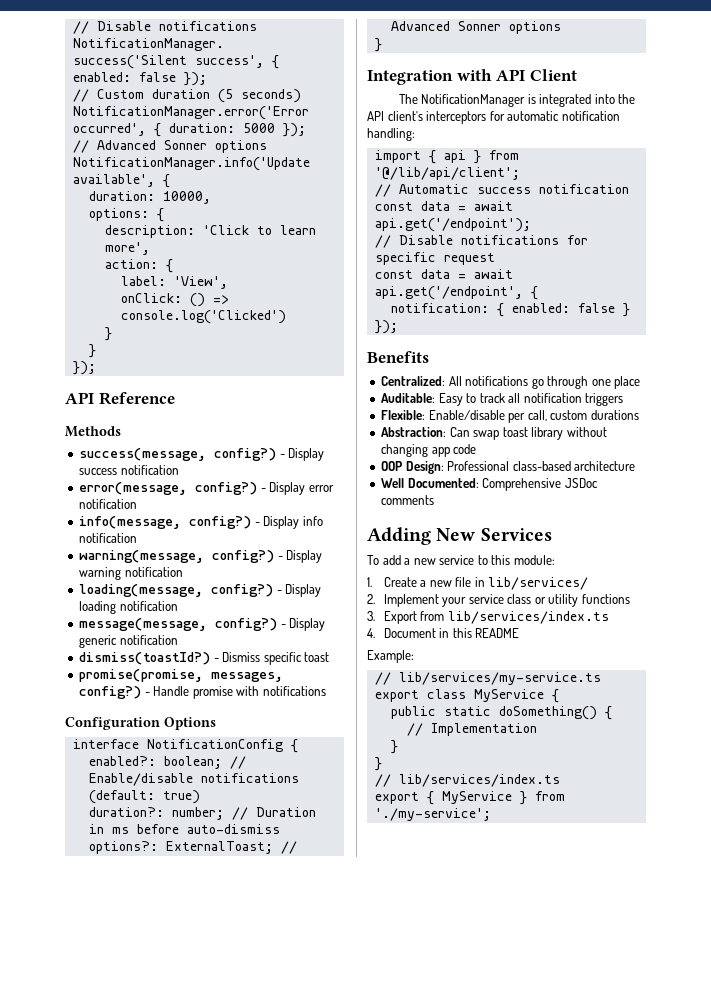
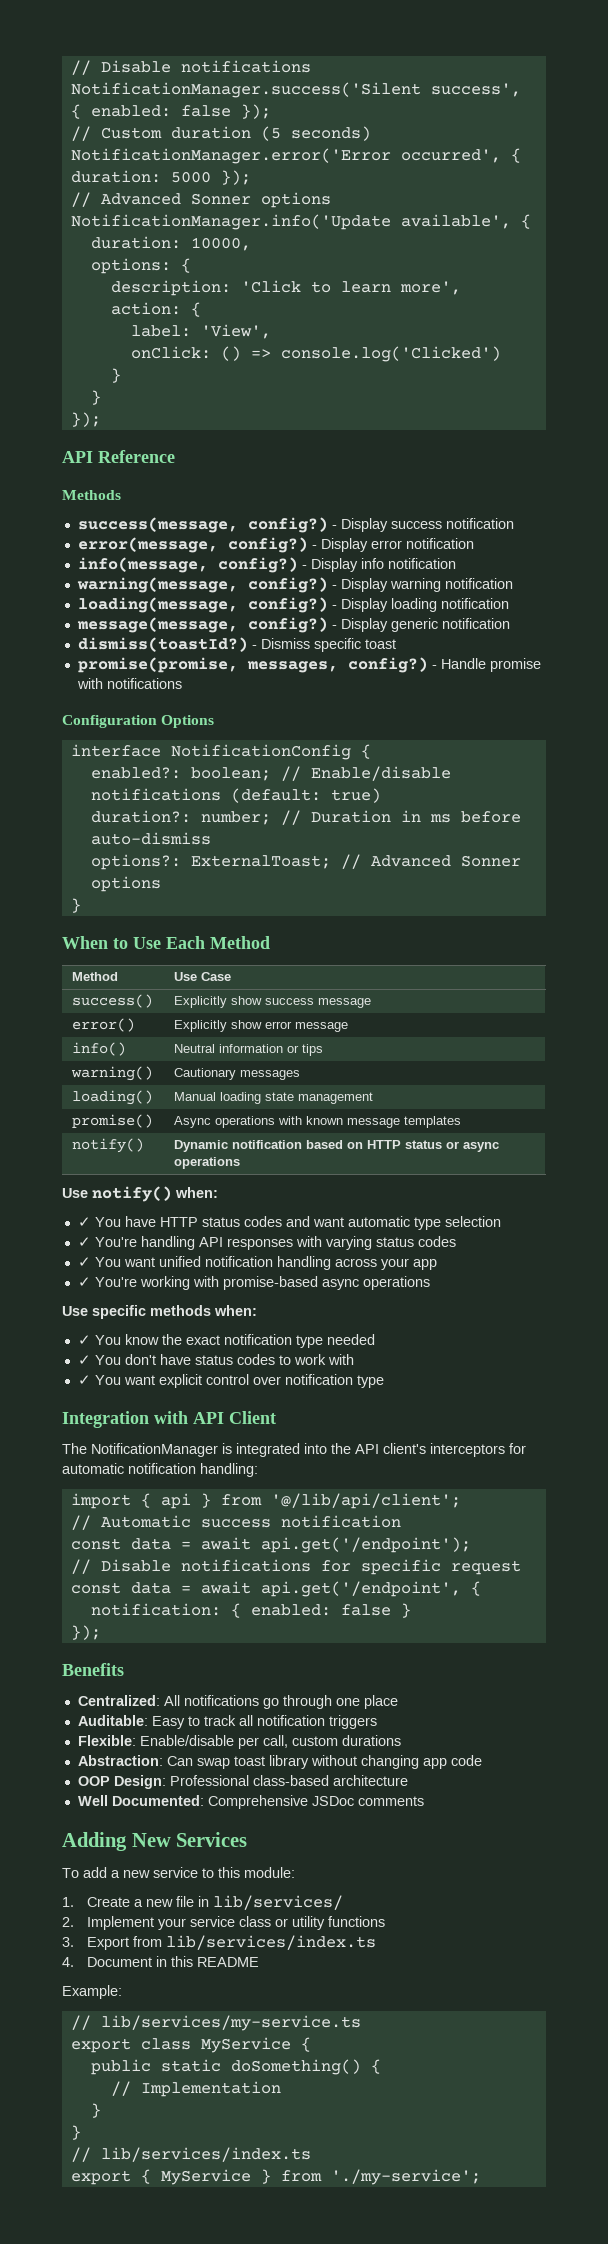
(382, 45) none -> [62,936,270,949] [72,972,119,981] [174,972,232,981] [72,994,154,1008] [174,996,372,1008] [72,1018,136,1032] [174,1020,349,1032] [72,1042,127,1056] [174,1044,324,1056] [71,1066,154,1081] [174,1068,301,1080] [72,1090,154,1105] [174,1092,374,1104] [72,1114,154,1128] [174,1116,462,1128] [72,1138,145,1153] [174,1140,500,1152] [174,1157,241,1169] [62,1186,218,1202] [77,1216,501,1230] [77,1236,456,1250] [77,1256,437,1270] [77,1276,430,1290] [62,1305,257,1319] [77,1334,375,1348] [77,1354,354,1365] [77,1374,384,1388] // When to Use Each Method // Method | Use Case // success() | Explicitly show success message // error() | Explicitly show error message // info() | Neutral information or tips // warning() | Cautionary messages // loading() | Manual loading state management // promise() | Async operations with known message templates // notify() | Dynamic notification based on HTTP status or async operations // Use notify() when: // ✓ You have HTTP status codes and want automatic type selection // ✓ You're handling API responses with varying status codes // ✓ You want unified notification handling across your app // ✓ You're working with promise-based async operations // Use specific methods when: // ✓ You know the exact notification type needed // ✓ You don't have status codes to work with // ✓ You want explicit control over notification type

